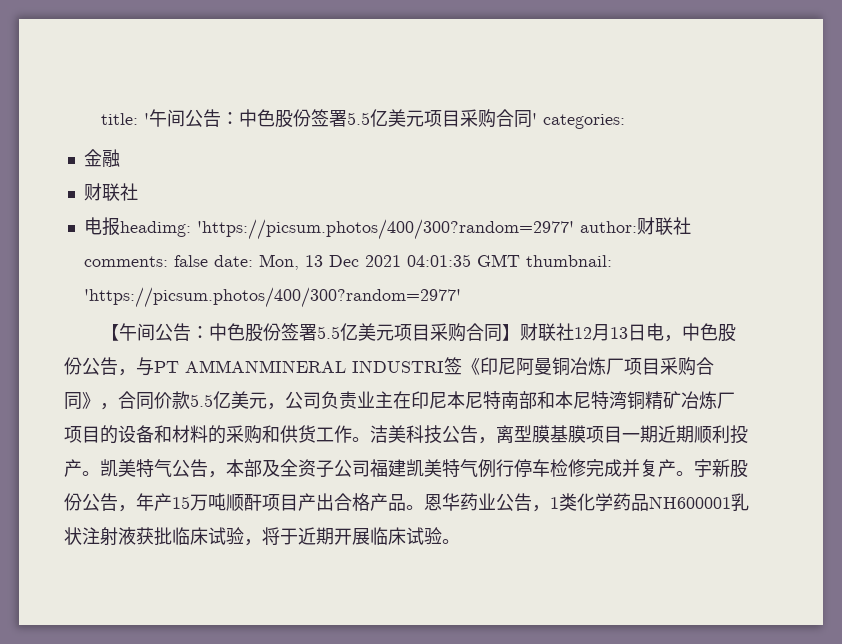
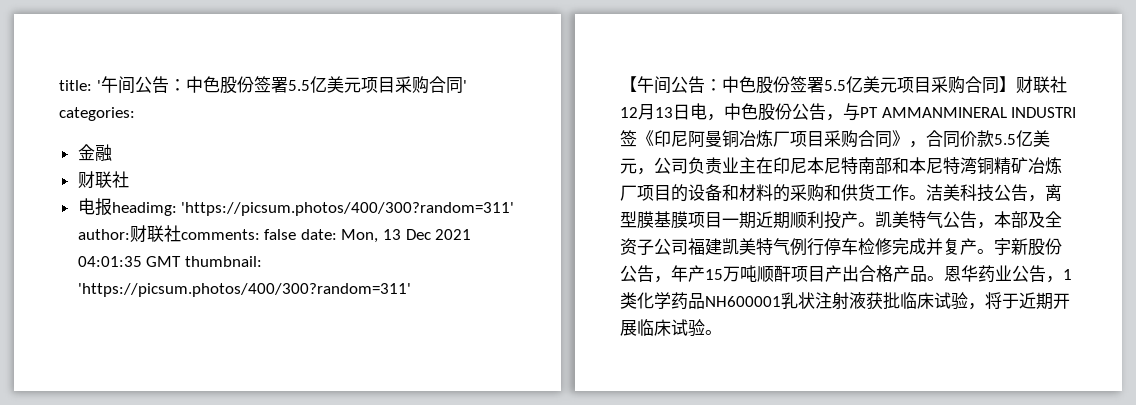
[196,219,574,240] 'https://picsum.photos/400/300?random=2977' -> [181,202,515,216] 'https://picsum.photos/400/300?random=311'
[83,287,461,308] 'https://picsum.photos/400/300?random=2977' -> [77,283,411,297] 'https://picsum.photos/400/300?random=311'

